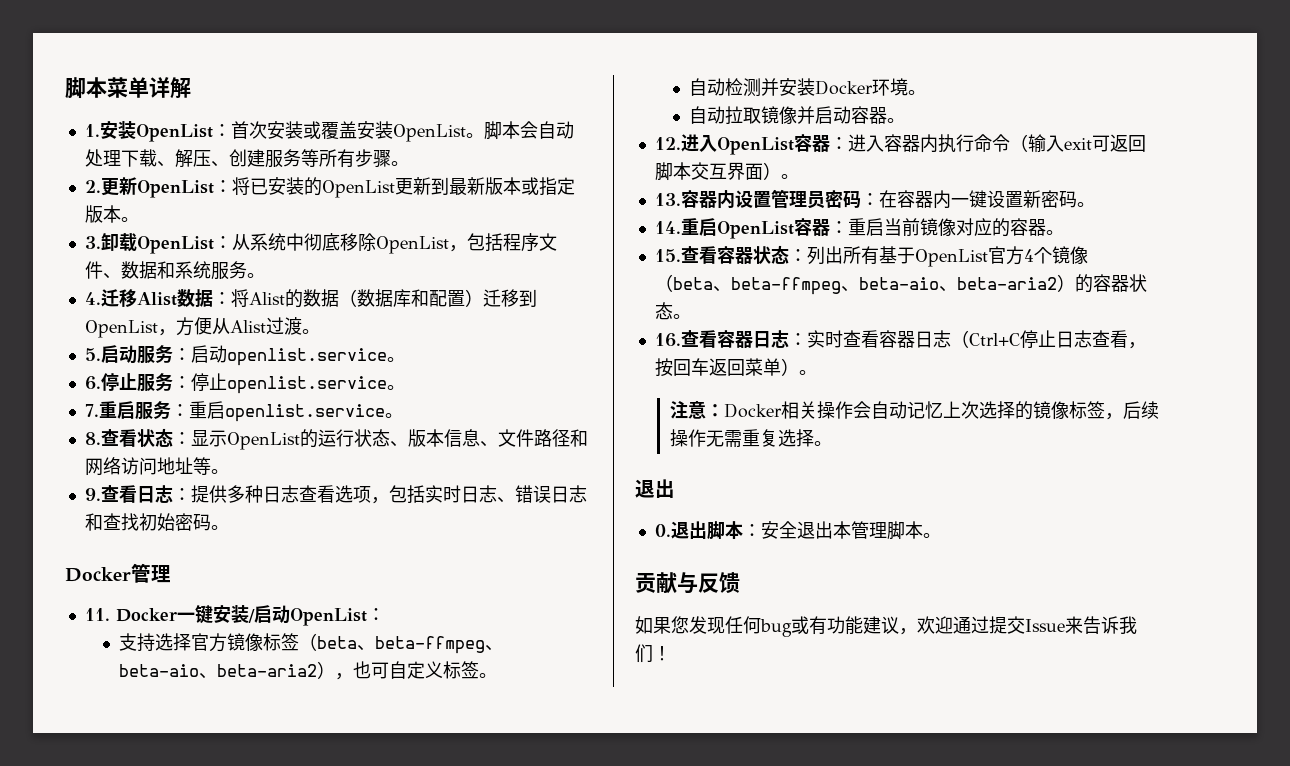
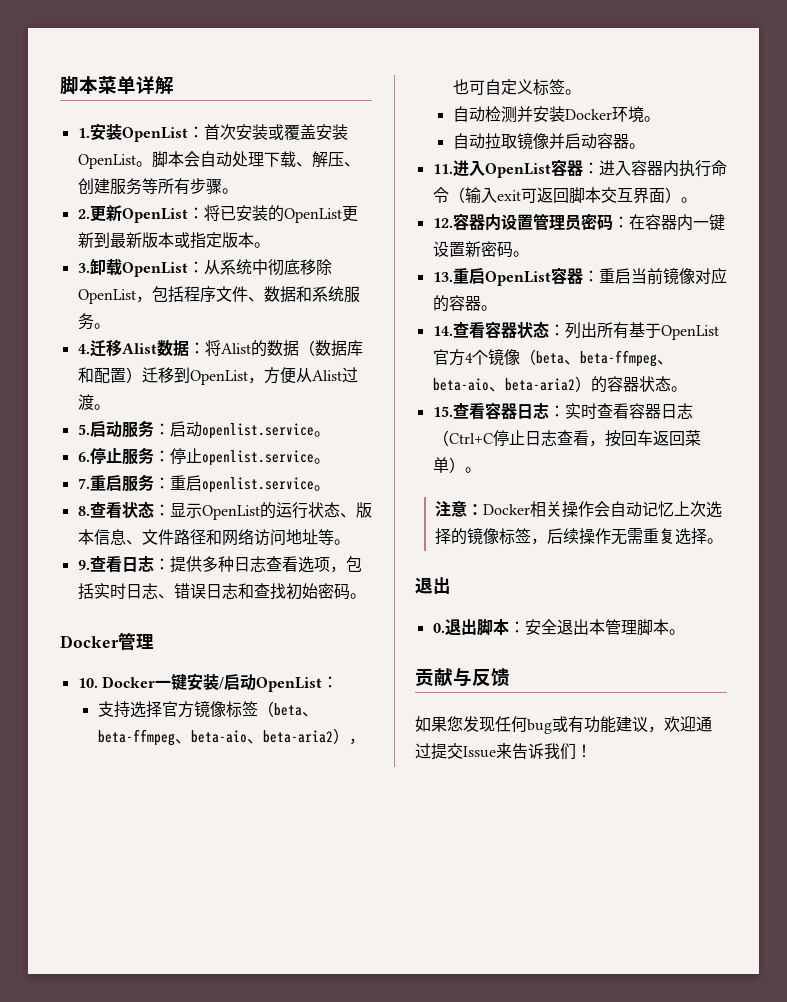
[84,608,110,621] 11. -> [77,678,98,688] 10.
[654,137,681,150] 12. -> [432,164,453,174] 11.
[654,193,681,206] 13. -> [432,218,453,228] 12.
[654,221,681,234] 14. -> [432,272,453,282] 13.
[654,249,681,262] 15. -> [432,326,453,336] 14.
[654,333,681,347] 16. -> [432,406,453,417] 15.

